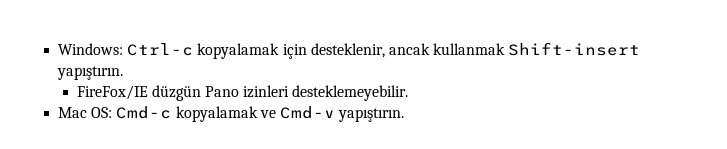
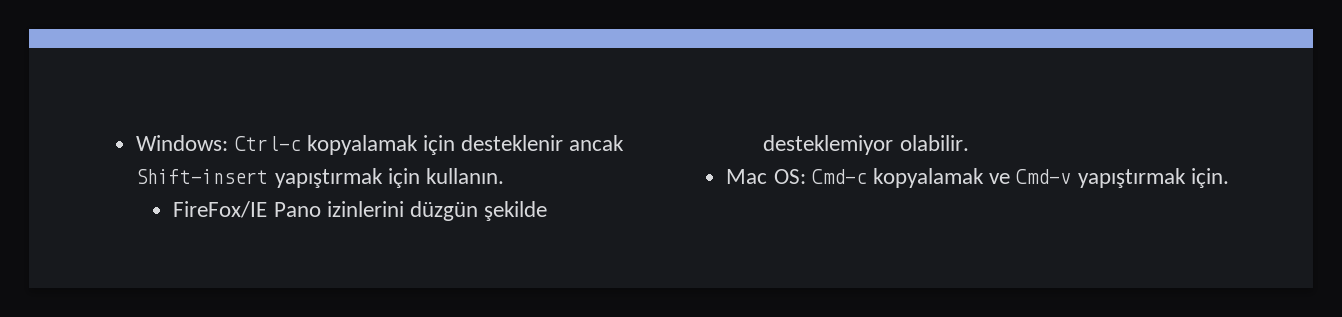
[310,42,641,58] [57,66,124,80] [76,85,409,101] desteklenir, ancak kullanmak Shift-insert yapıştırın. // FireFox/IE düzgün Pano izinleri desteklemeyebilir. -> [461,135,625,151] [136,168,504,188] [173,201,548,221] [763,135,969,155] desteklenir ancak Shift-insert yapıştırmak için kullanın. // FireFox/IE Pano izinlerini düzgün şekilde desteklemiyor olabilir.
[338,108,405,122] yapıştırın. -> [1077,168,1229,188] yapıştırmak için.

